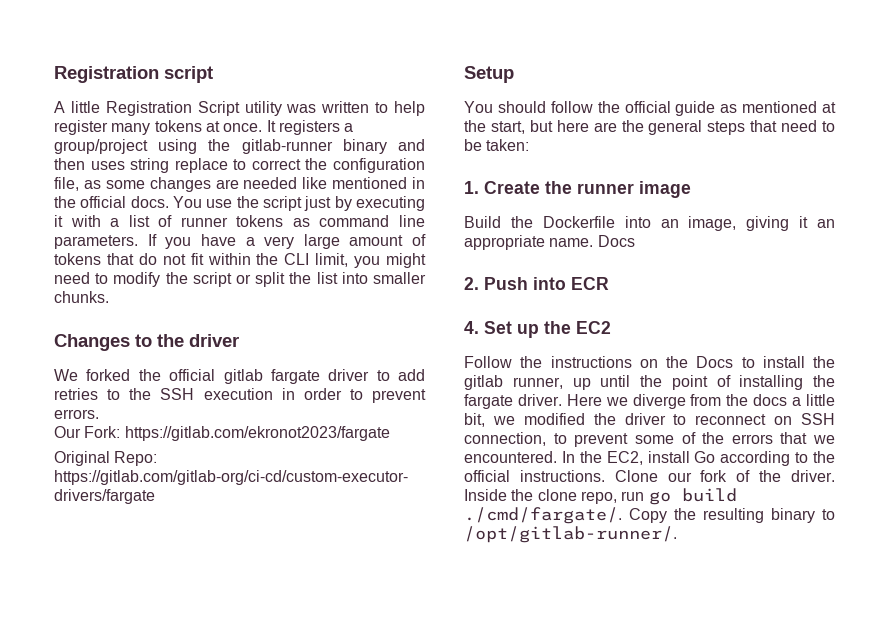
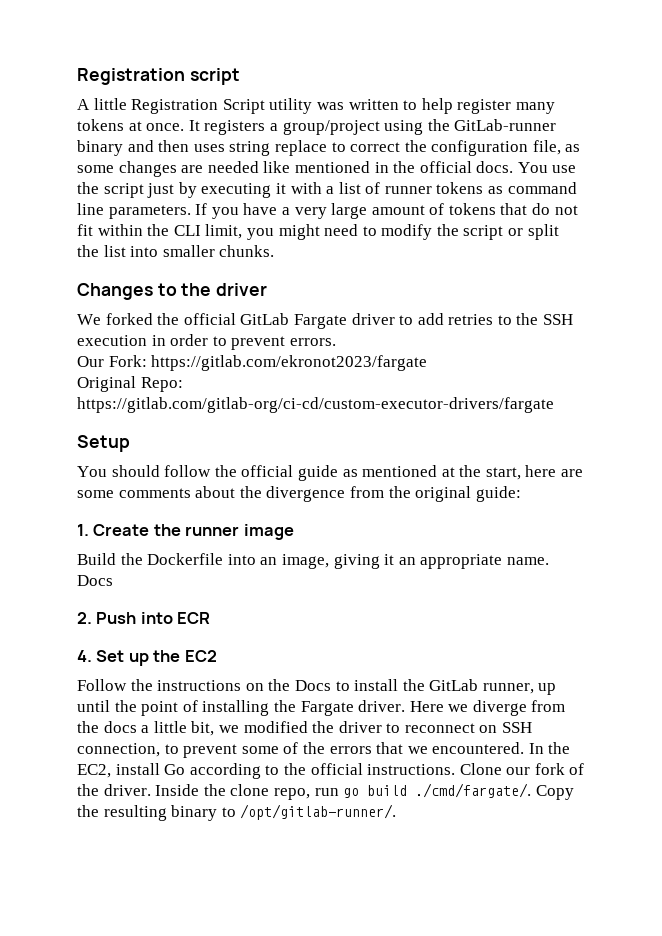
[241,139,333,154] gitlab-runner -> [454,119,557,131] GitLab-runner
[223,369,320,384] gitlab fargate -> [240,313,347,329] GitLab Fargate
[529,120,553,132] but -> (521, 473) none
[621,120,835,135] [464,139,530,151] the general steps that need to be taken: -> [77,486,521,502] some comments about the divergence from the original guide:
[464,375,503,390] gitlab -> [429,679,479,691] GitLab
[464,394,513,409] fargate -> [300,701,354,716] Fargate

